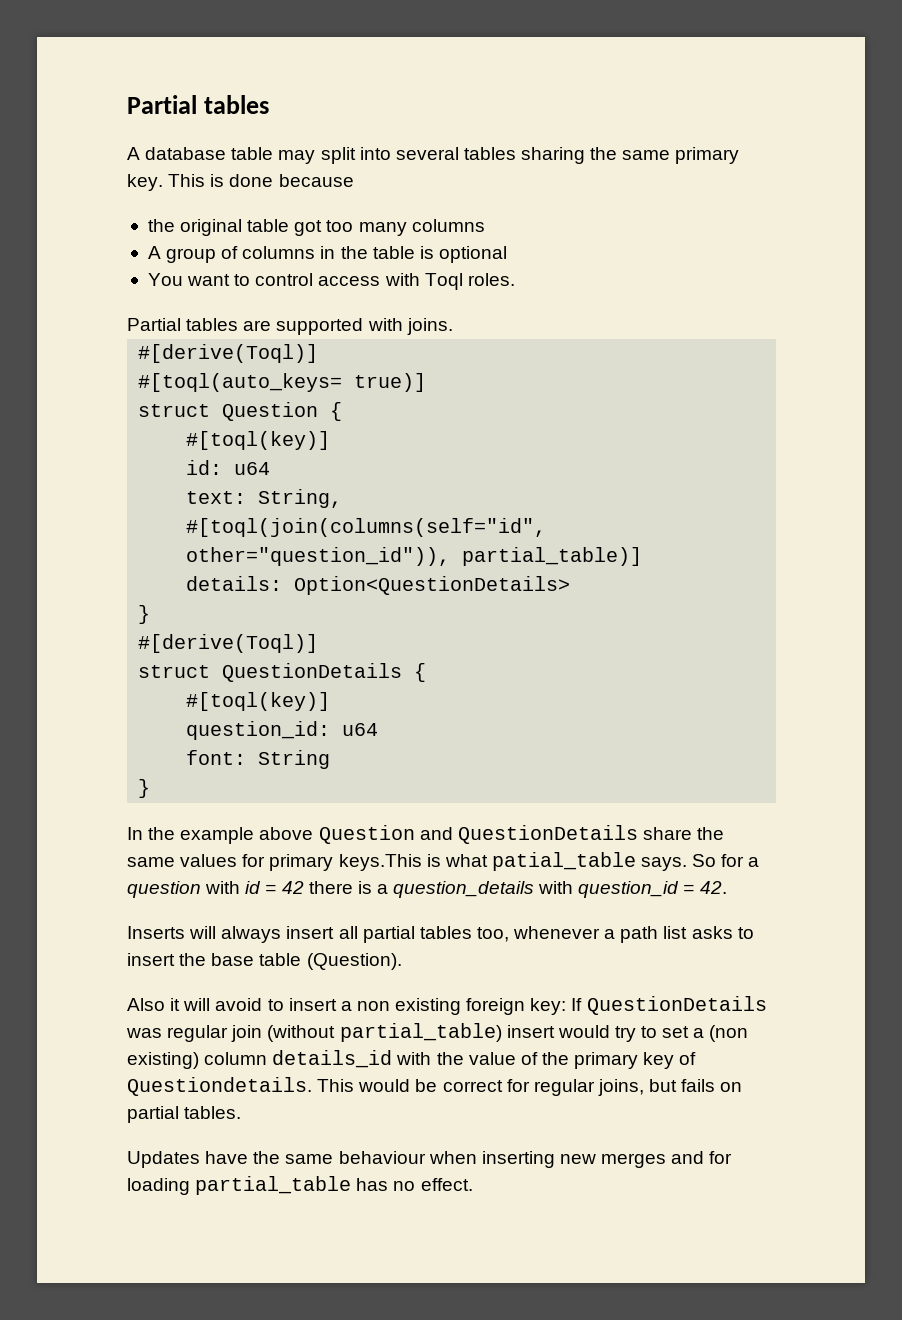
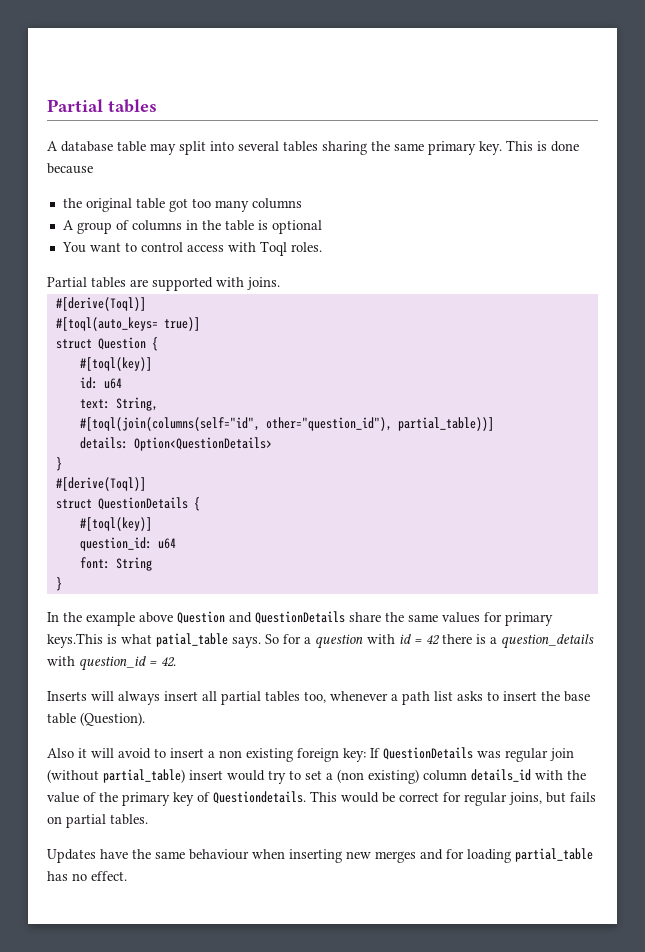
[186,547,643,566] other="question_id")), partial_table)] -> [265,417,494,431] other="question_id"), partial_table))]

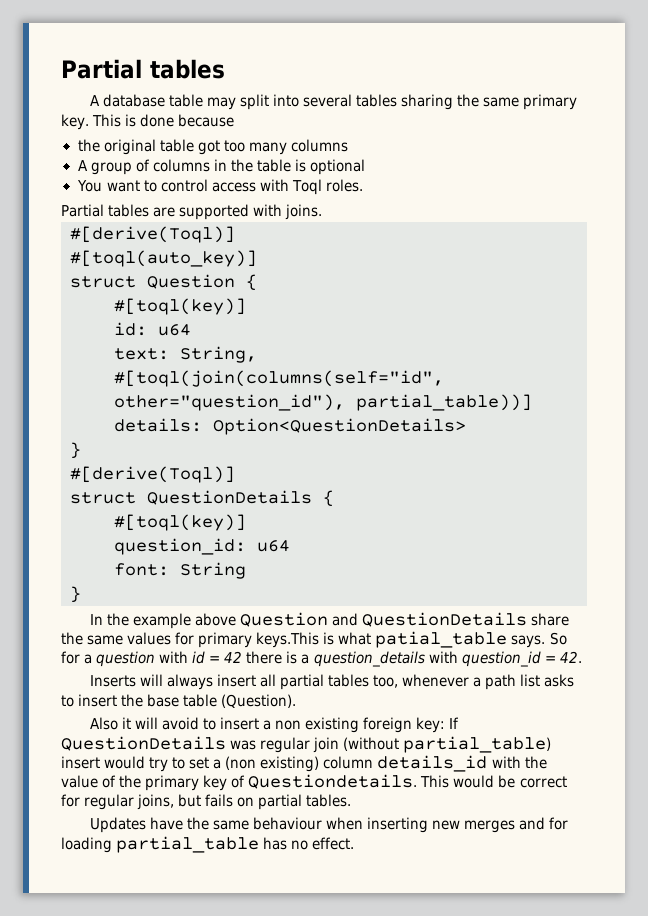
[55,317,200,331] #[toql(auto_keys= true)] -> [70,250,257,267] #[toql(auto_key)]

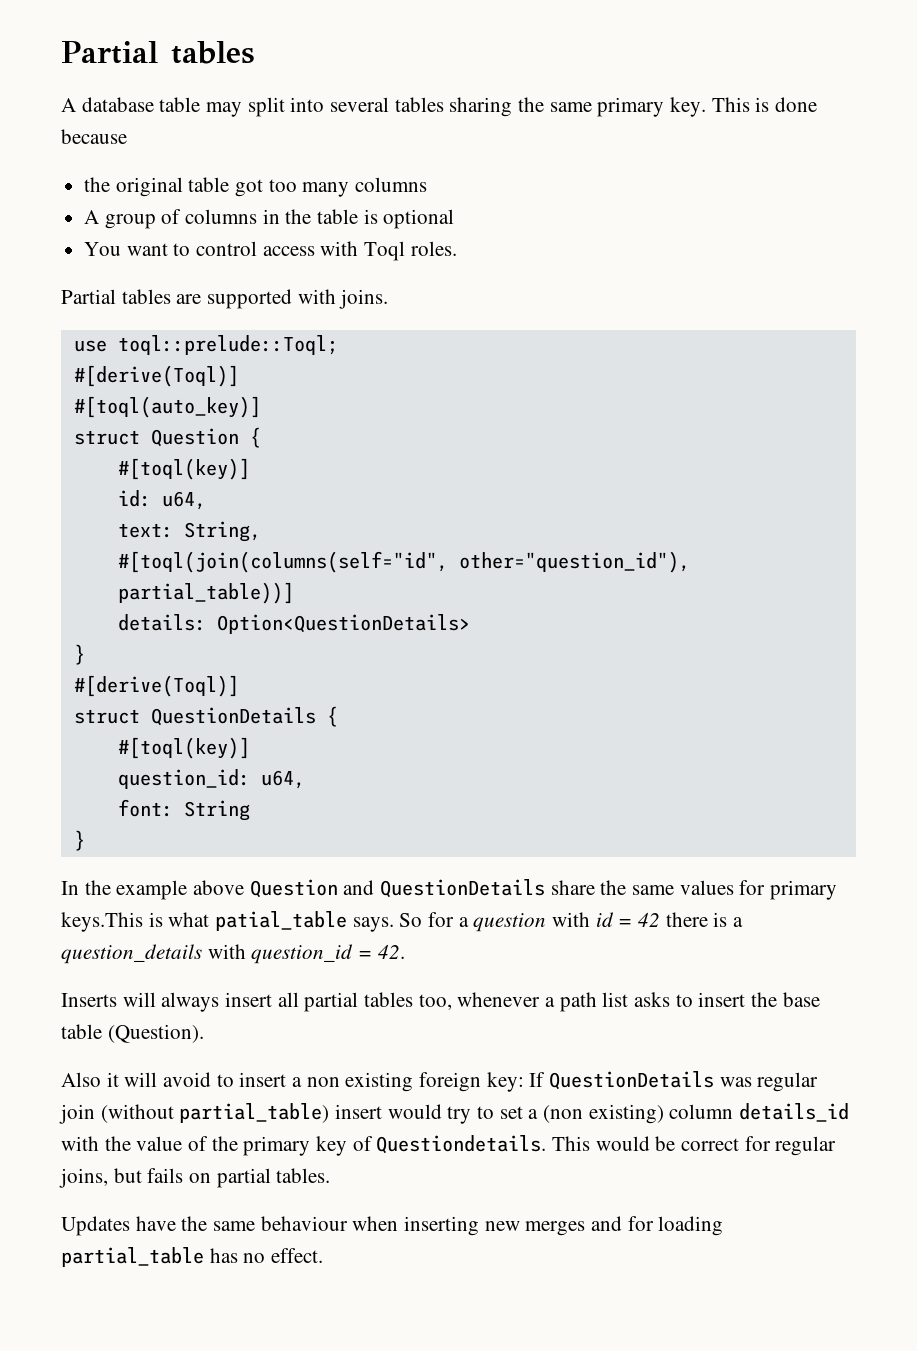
(323, 212) none -> [73,335,338,355] // use toql::prelude::Toql;
[158,324,191,336] u64 -> [161,491,206,510] u64,
[257,540,290,552] u64 -> [260,770,305,789] u64,

